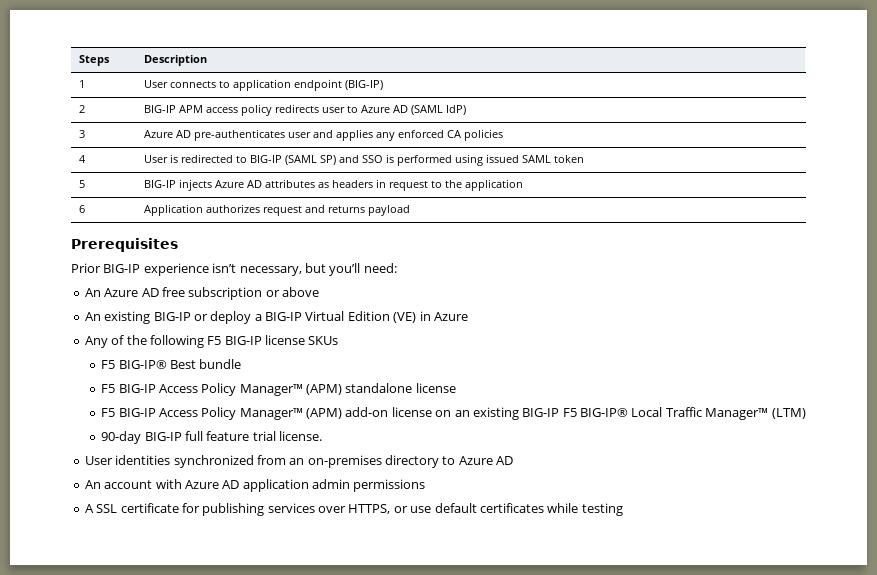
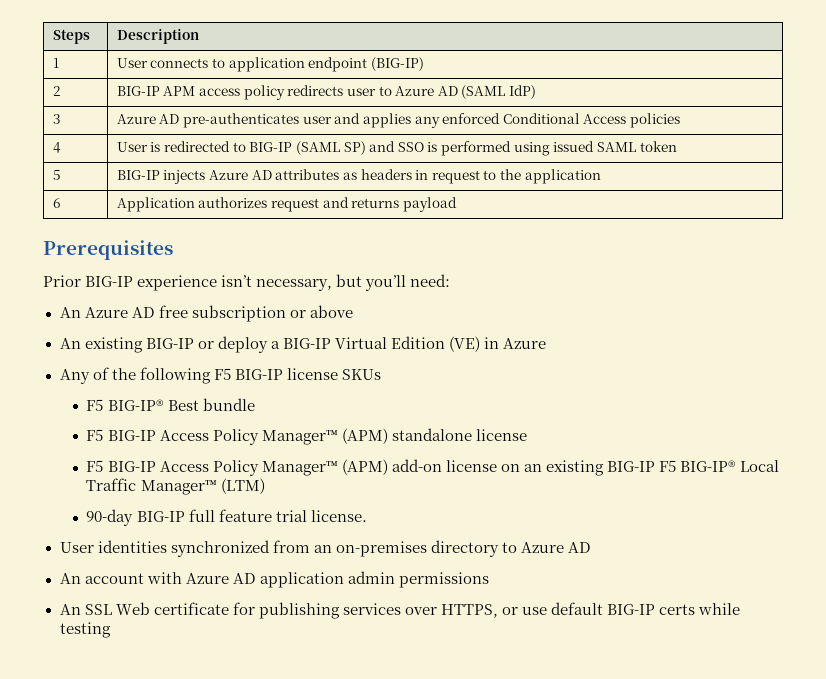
[446,130,461,138] CA -> [502,113,627,124] Conditional Access
[84,504,118,513] A SSL -> [59,602,150,615] An SSL Web
[479,503,544,513] certificates -> [607,604,696,615] BIG-IP certs

